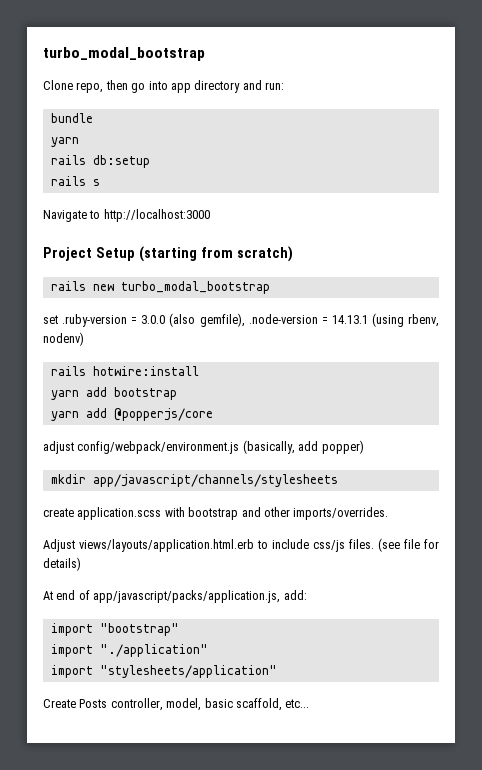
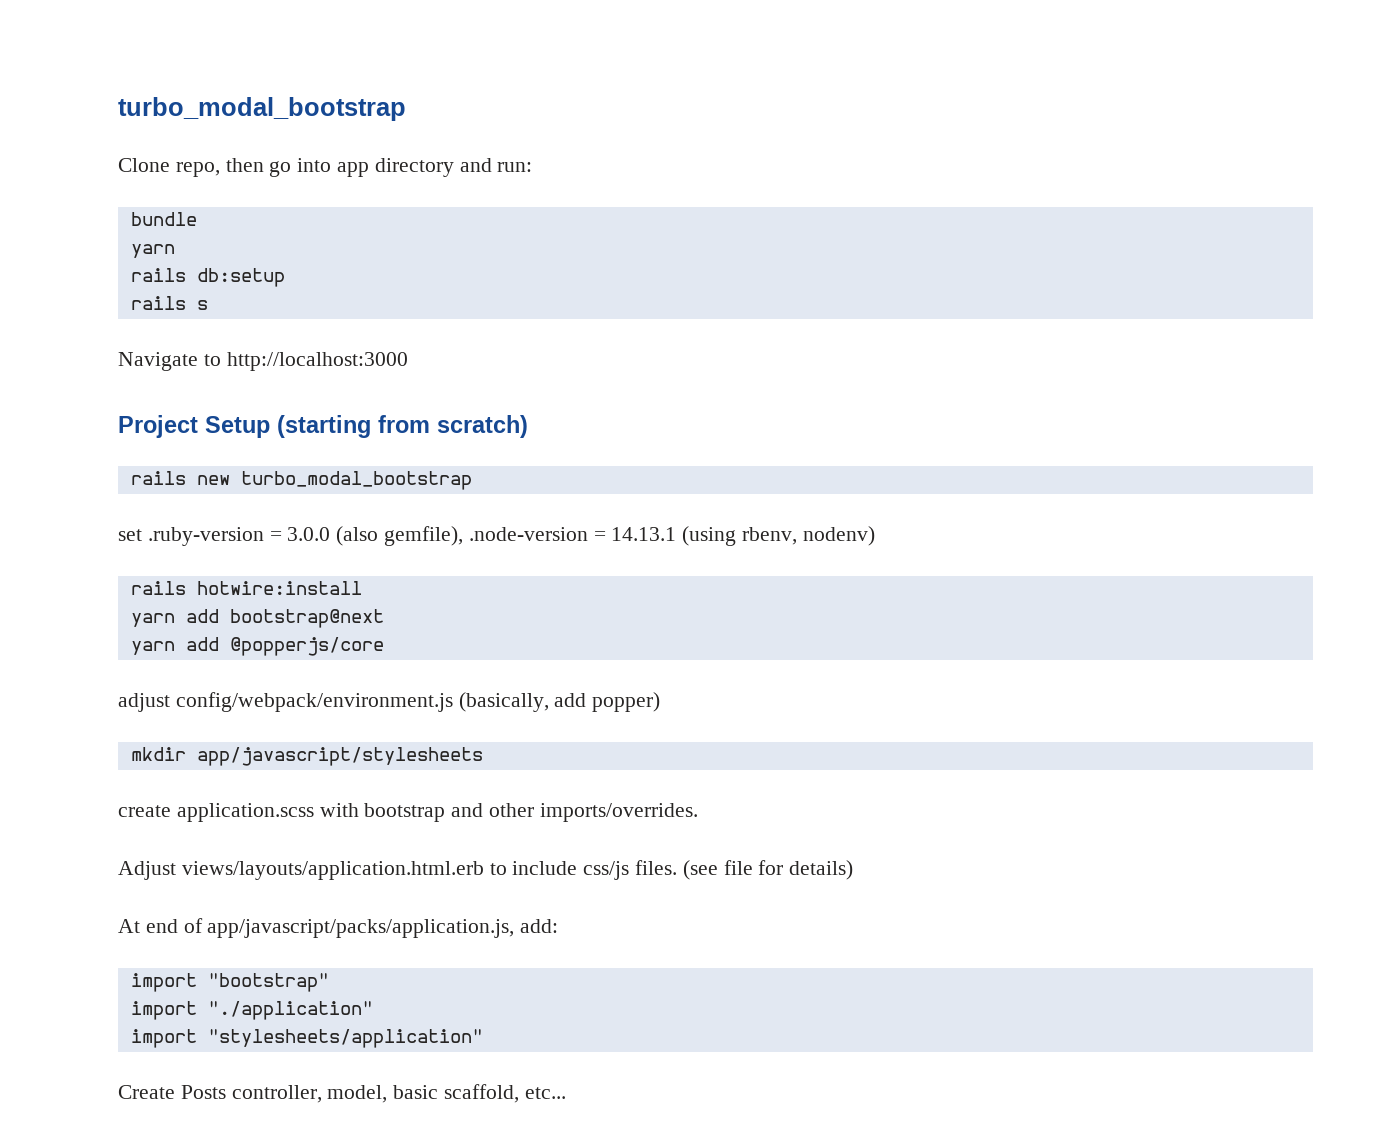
[113,387,177,400] bootstrap -> [229,609,384,628] bootstrap@next
[92,474,338,487] app/javascript/channels/stylesheets -> [196,747,483,766] app/javascript/stylesheets

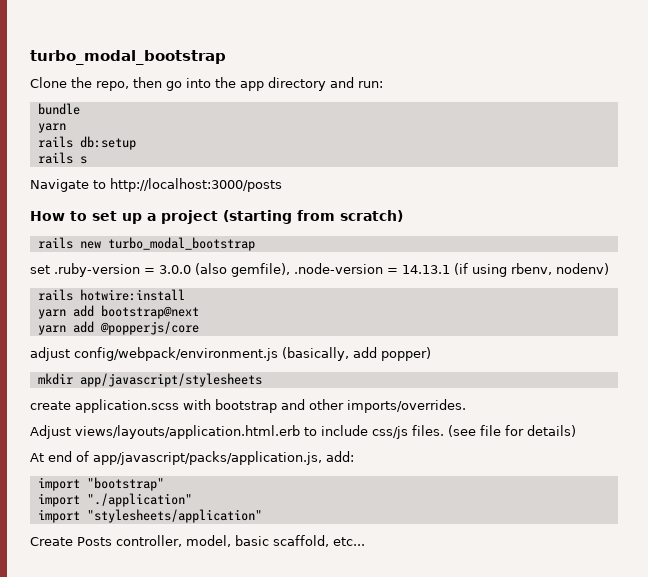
(170, 165) none -> [71,77,92,88] the
(332, 165) none -> [215,77,236,88] the
[226,352,408,371] [118,415,270,438] http://localhost:3000 // Project Setup -> [110,178,282,192] [30,210,218,224] http://localhost:3000/posts // How to set up a project
[682,526,737,546] (using -> [454,263,507,277] (if using

